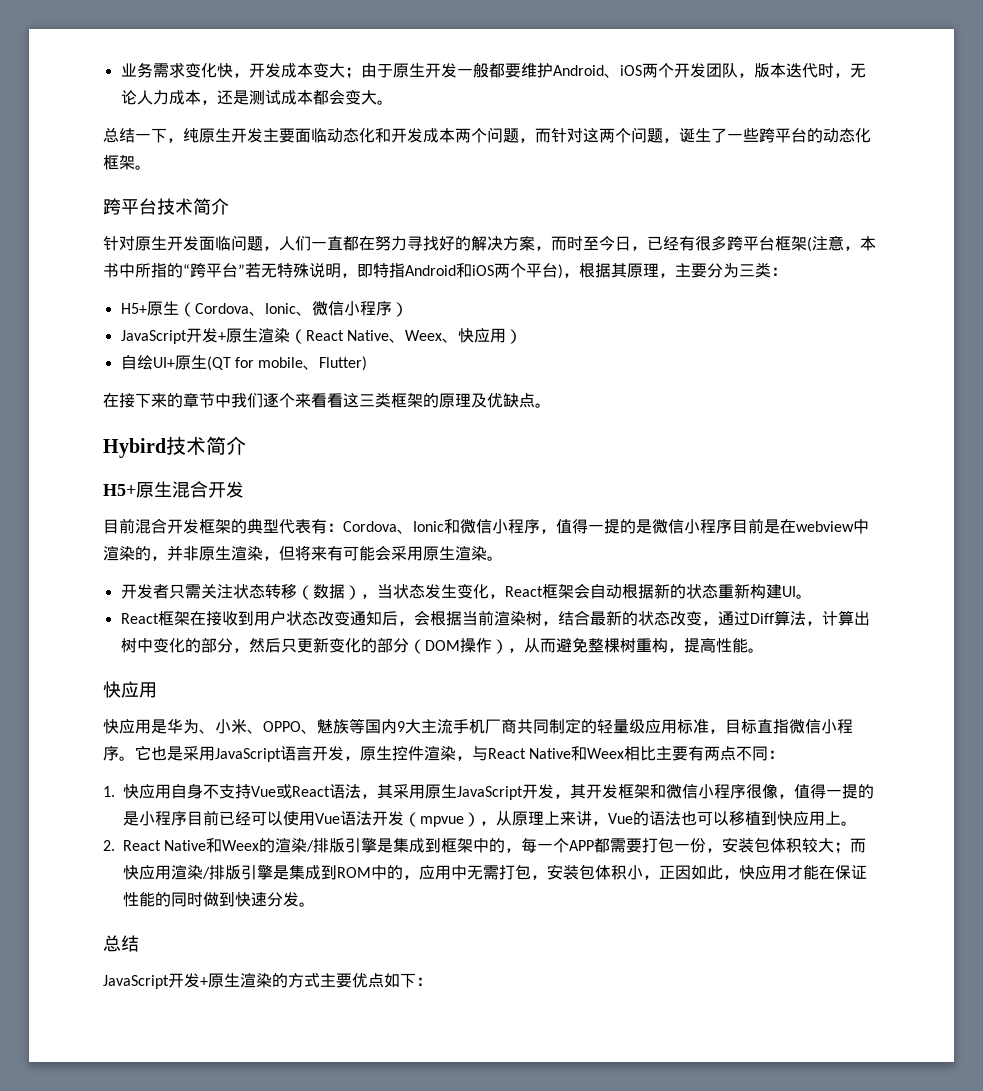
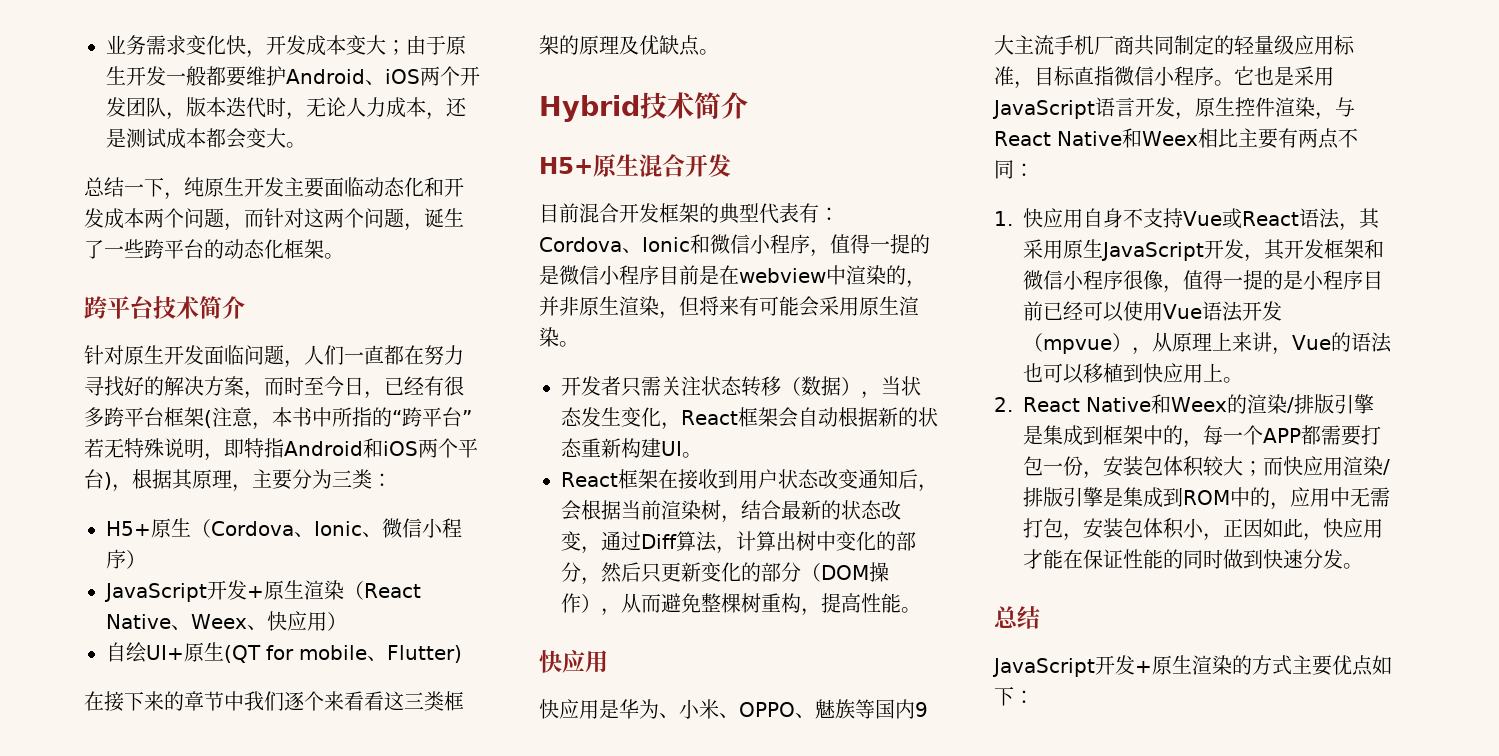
[103,438,166,458] Hybird -> [539,95,640,122] Hybrid

